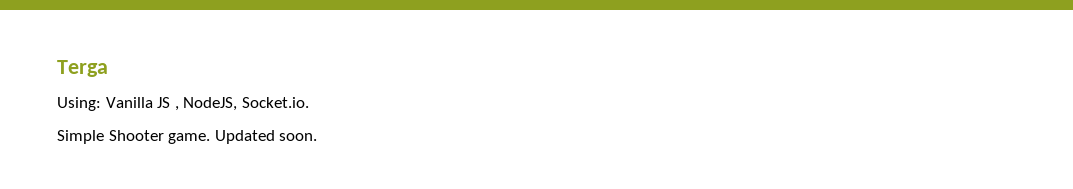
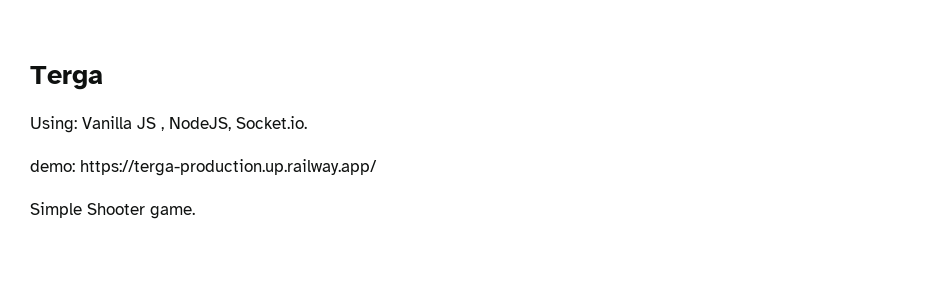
(309, 102) none -> [30,159,377,176] // demo: https://terga-production.up.railway.app/
[214,130,318,144] Updated soon. -> (195, 212) none

